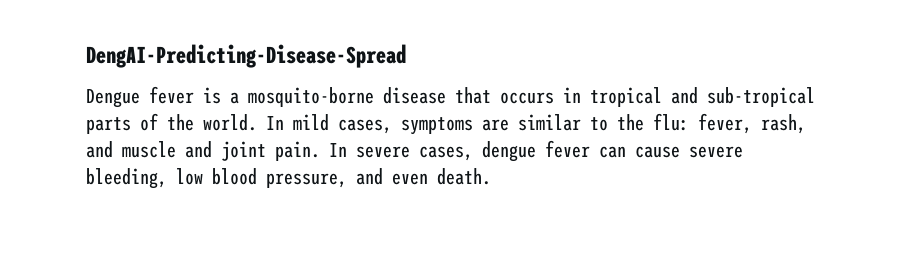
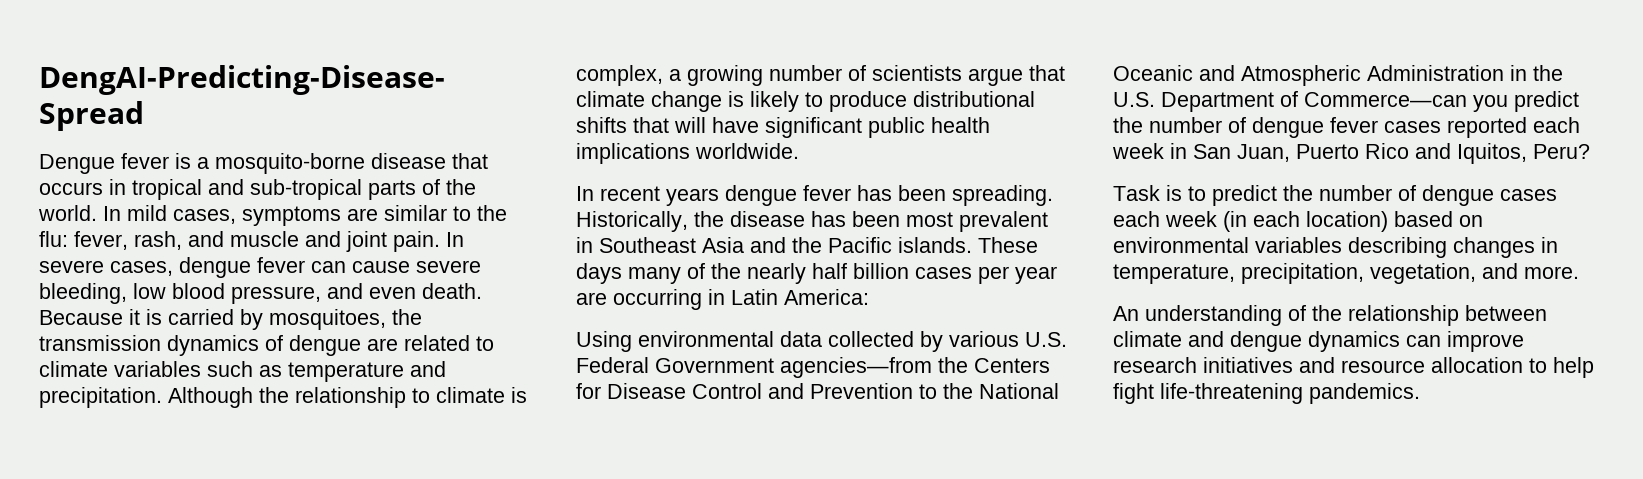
(491, 176) none -> [39,309,422,330] [39,335,494,356] [39,361,446,382] [39,387,527,408] [576,65,1065,86] [576,91,1035,112] [576,117,990,138] [576,143,799,164] [576,185,1053,206] [576,211,1048,232] [576,237,1038,253] [576,263,1057,284] [576,289,869,310] [576,331,1067,352] [576,357,1050,378] [576,383,1059,399] [1113,65,1563,86] [1113,91,1579,112] [1113,117,1580,138] [1112,143,1590,164] [1113,185,1557,206] [1113,211,1483,232] [1113,237,1558,258] [1113,263,1579,284] [1113,305,1547,326] [1113,331,1524,352] [1113,357,1594,378] [1113,383,1420,404] Because it is carried by mosquitoes, the transmission dynamics of dengue are related to climate variables such as temperature and precipitation. Although the relationship to climate is complex, a growing number of scientists argue that climate change is likely to produce distributional shifts that will have significant public health implications worldwide. // In recent years dengue fever has been spreading. Historically, the disease has been most prevalent in Southeast Asia and the Pacific islands. These days many of the nearly half billion cases per year are occurring in Latin America: // Using environmental data collected by various U.S. Federal Government agencies—from the Centers for Disease Control and Prevention to the National Oceanic and Atmospheric Administration in the U.S. Department of Commerce—can you predict the number of dengue fever cases reported each week in San Juan, Puerto Rico and Iquitos, Peru? // Task is to predict the number of dengue cases each week (in each location) based on environmental variables describing changes in temperature, precipitation, vegetation, and more. // An understanding of the relationship between climate and dengue dynamics can improve research initiatives and resource allocation to help fight life-threatening pandemics.

